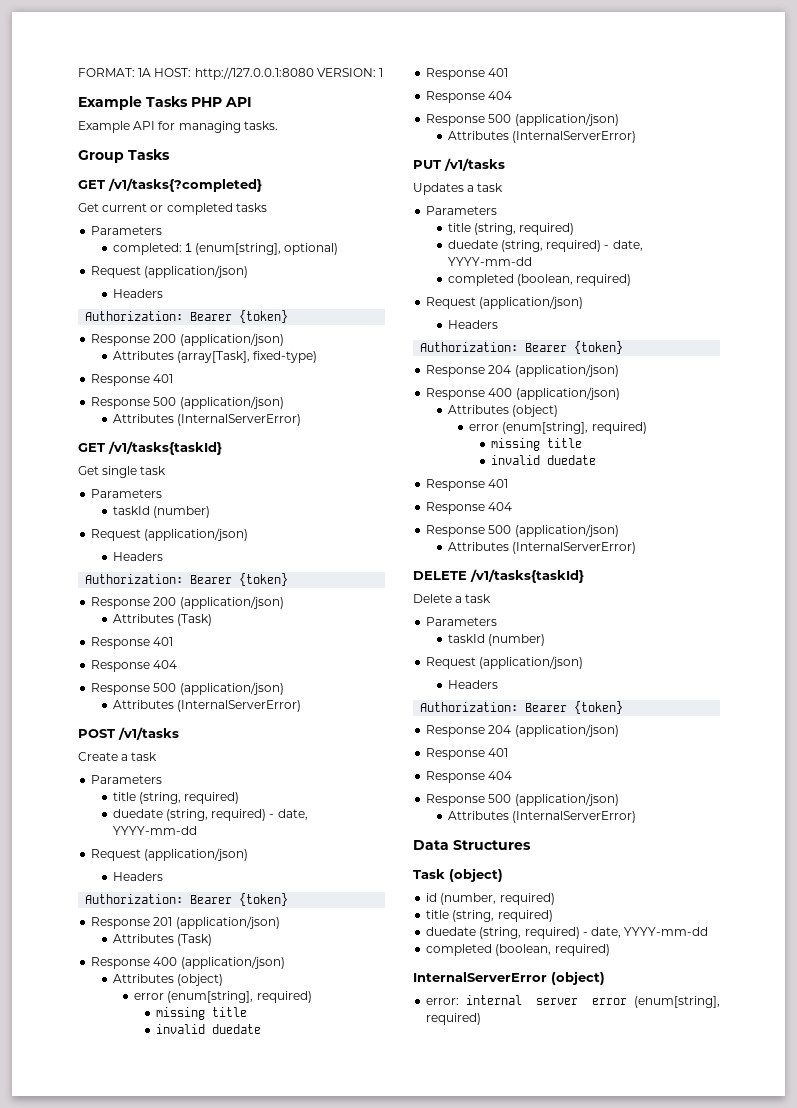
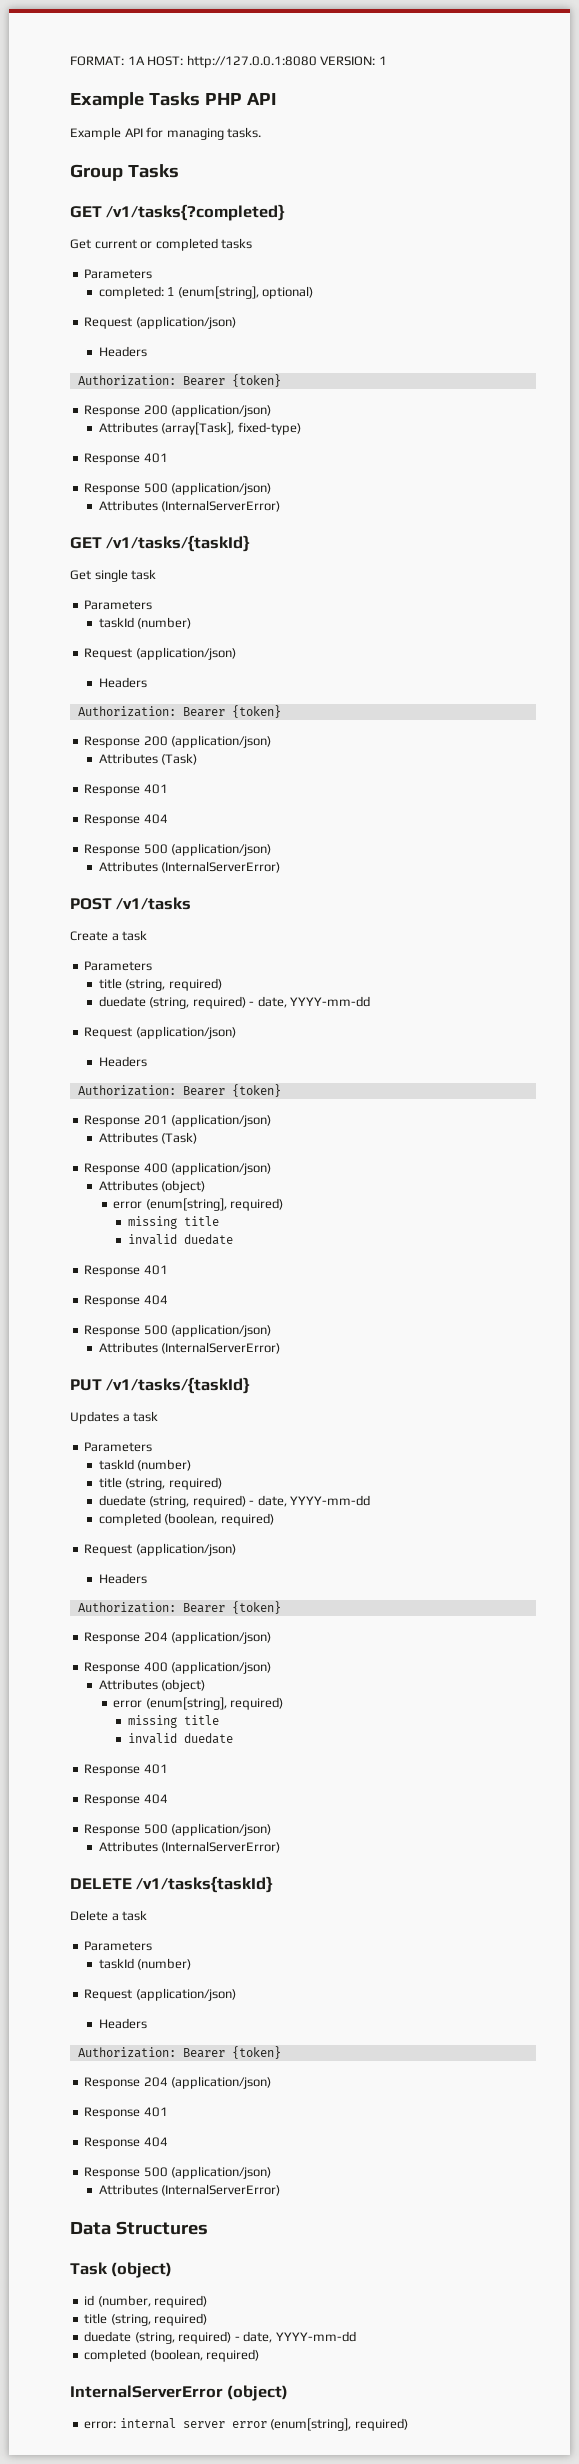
[108,441,222,455] /v1/tasks{taskId} -> [106,535,251,552] /v1/tasks/{taskId}
[444,158,505,171] /v1/tasks -> [106,1377,251,1394] /v1/tasks/{taskId}
(498, 210) none -> [98,1459,192,1471] // taskId (number)

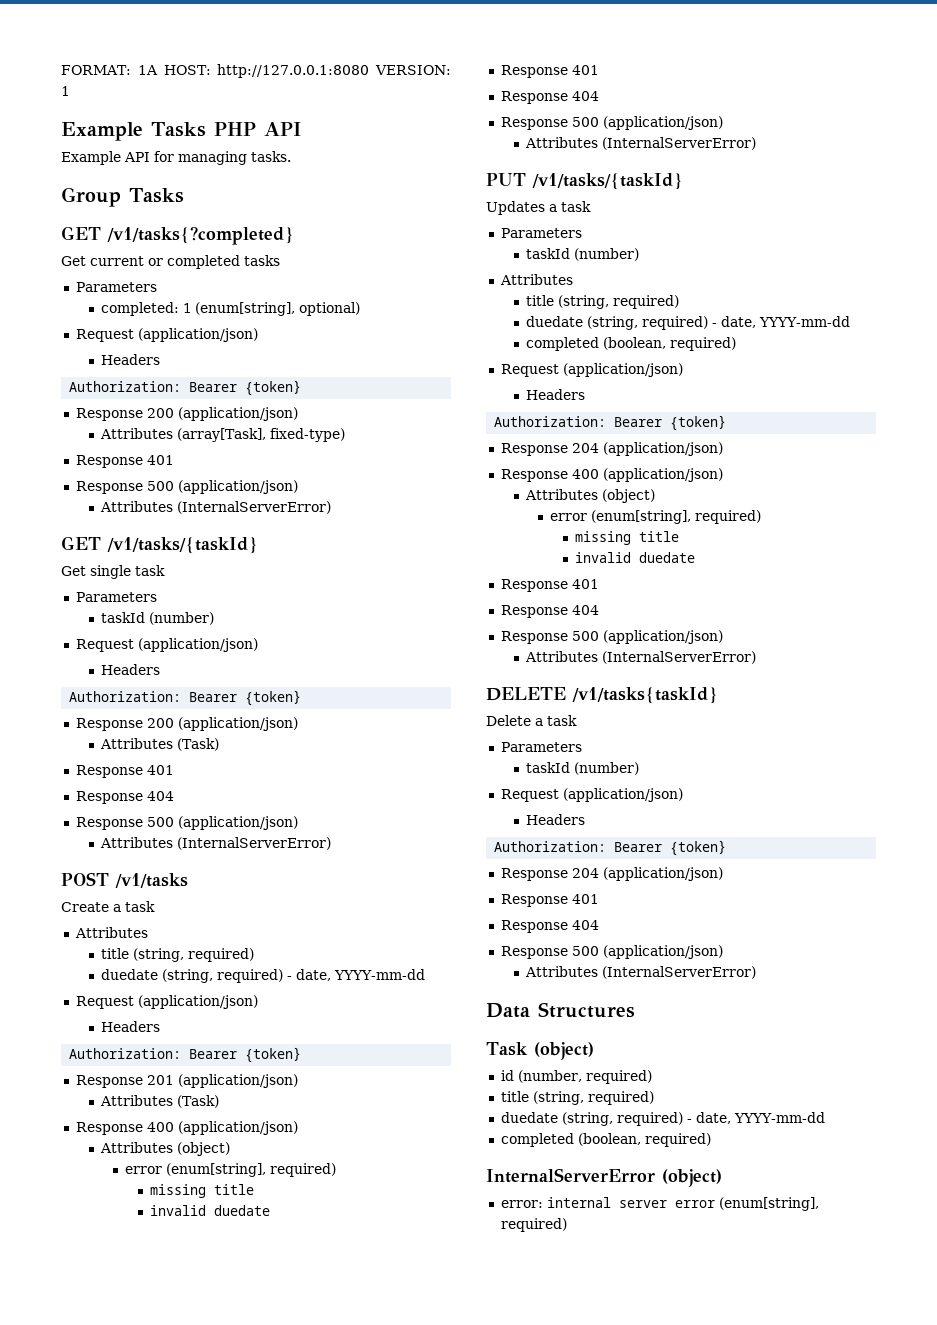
[84,961,153,971] Parameters -> [74,927,148,938] Attributes
(192, 1465) none -> [499,274,573,285] // Attributes

